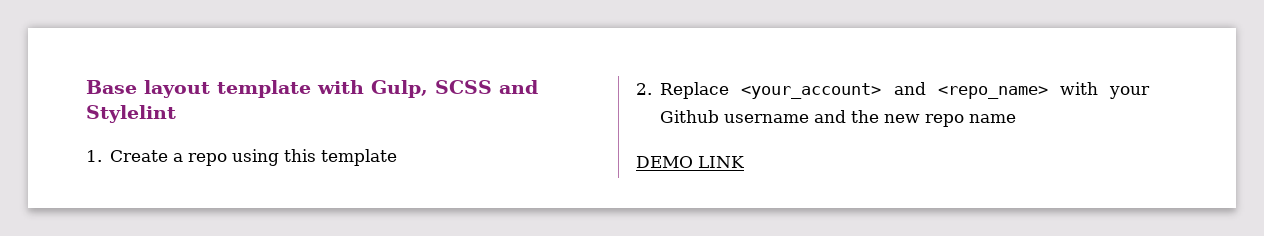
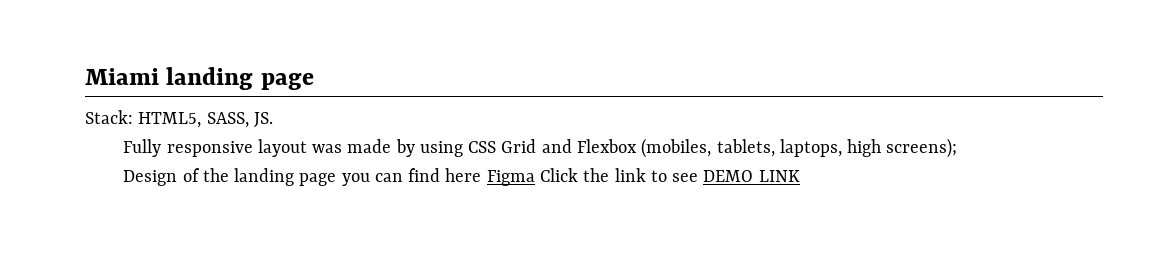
[86,80,538,98] [86,105,176,123] [86,149,398,166] [636,82,1150,99] [660,110,1017,127] Base layout template with Gulp, SCSS and Stylelint // 1. Create a repo using this template // 2. Replace <your_account> and <repo_name> with your Github username and the new repo name // -> [85,67,314,90] [85,110,273,128] [123,138,958,158] [123,168,699,186] Miami landing page // Stack: HTML5, SASS, JS. // Fully responsive layout was made by using CSS Grid and Flexbox (mobiles, tablets, laptops, high screens); // Design of the landing page you can find here Figma Click the link to see

